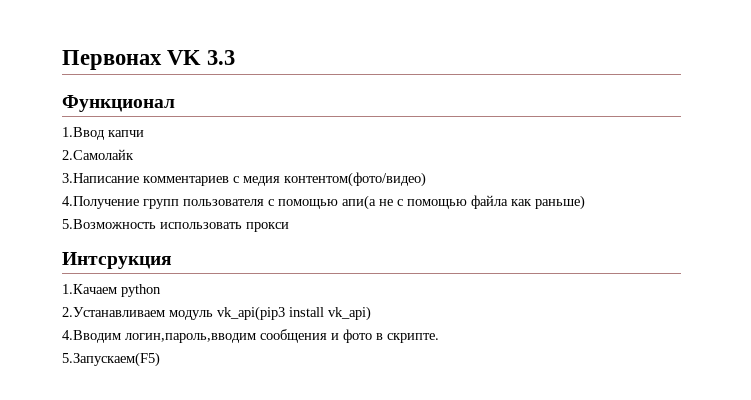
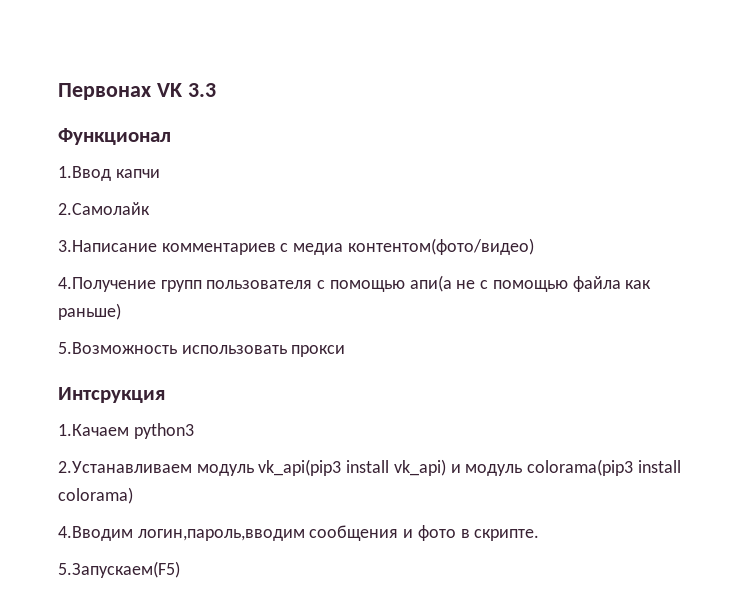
[243,176,280,186] медия -> [293,243,344,255] медиа
[121,284,161,297] python -> [133,423,194,439] python3
(371, 313) none -> [450,459,681,476] [58,487,133,504] и модуль colorama(pip3 install colorama)

